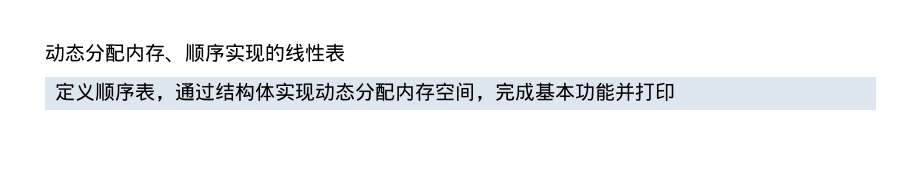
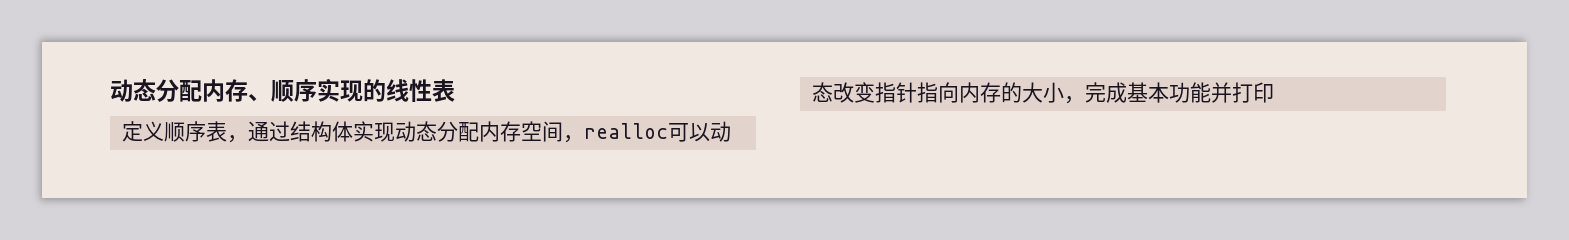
(496, 99) none -> [584,121,731,142] [812,82,1085,104] realloc可以动态改变指针指向内存的大小，

